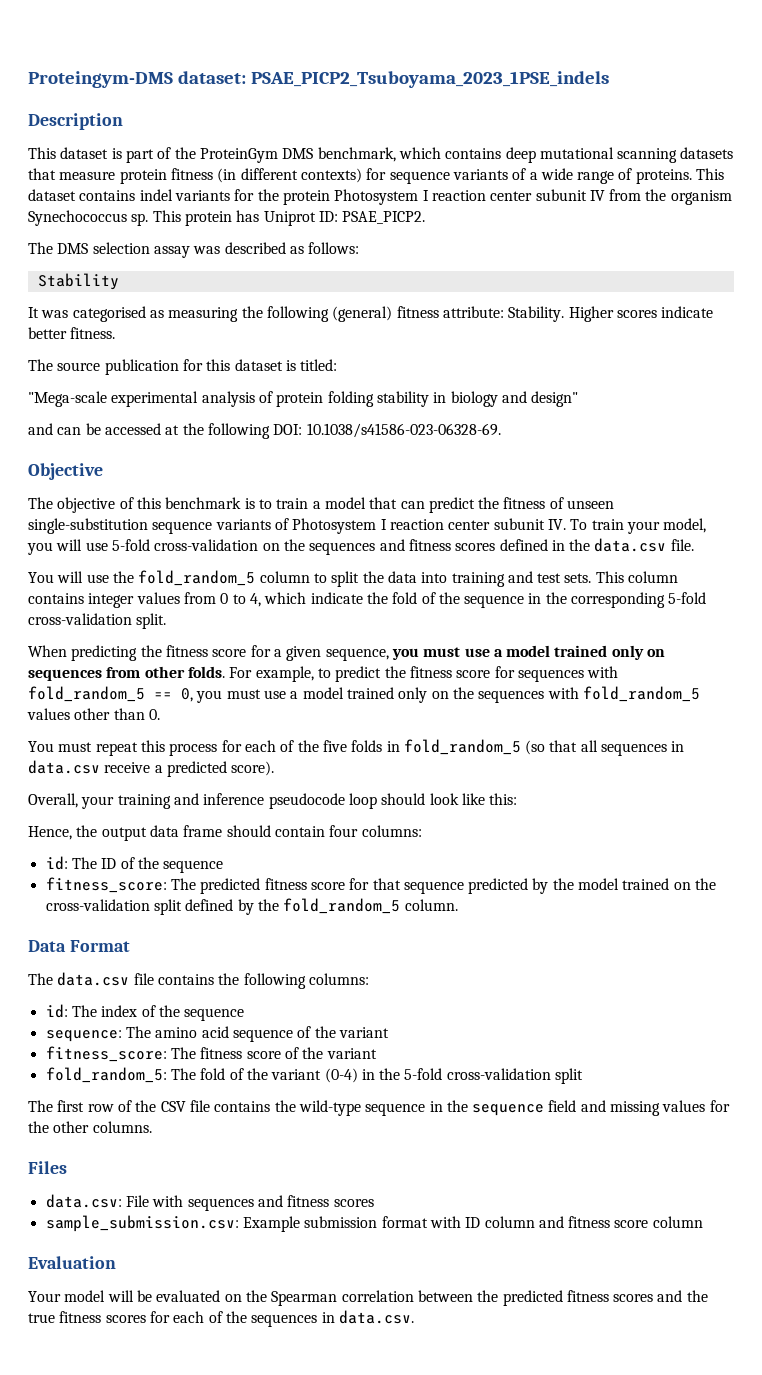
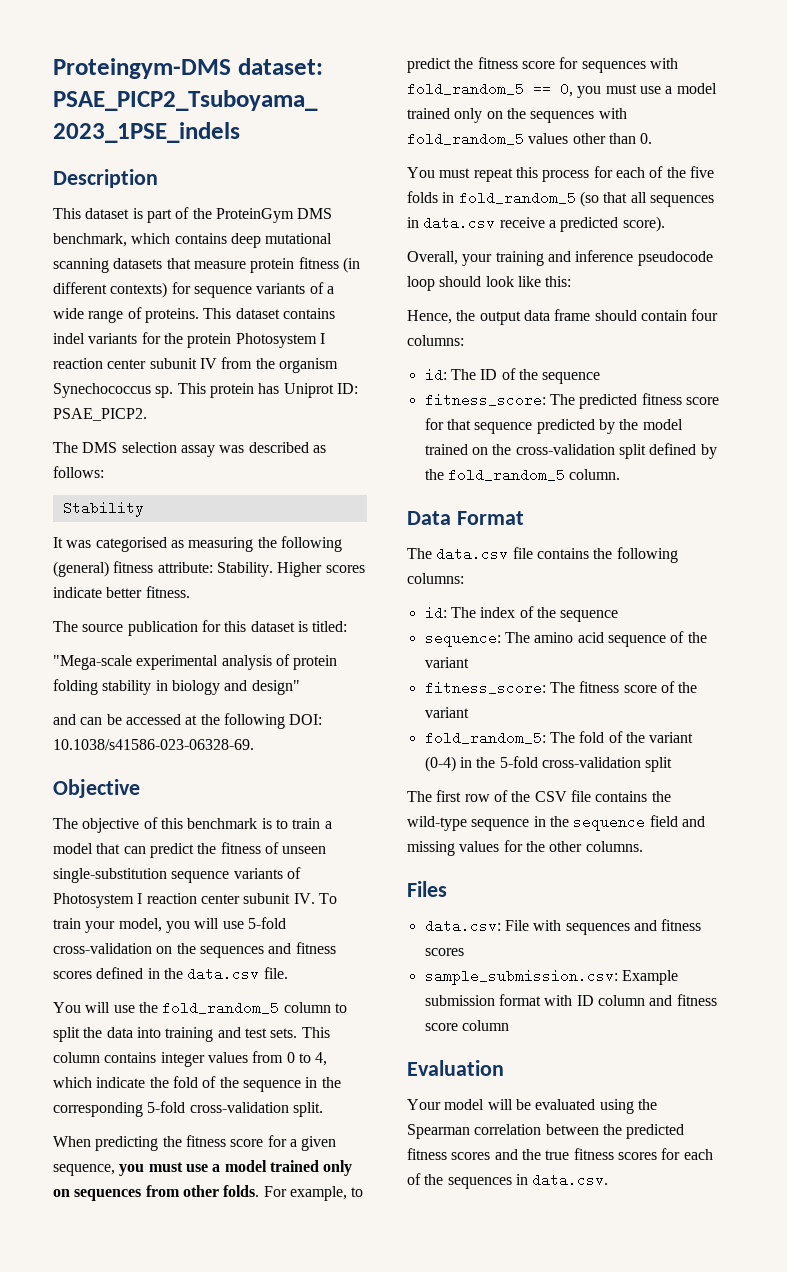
[224,1294,242,1302] on -> [599,1099,634,1114] using

